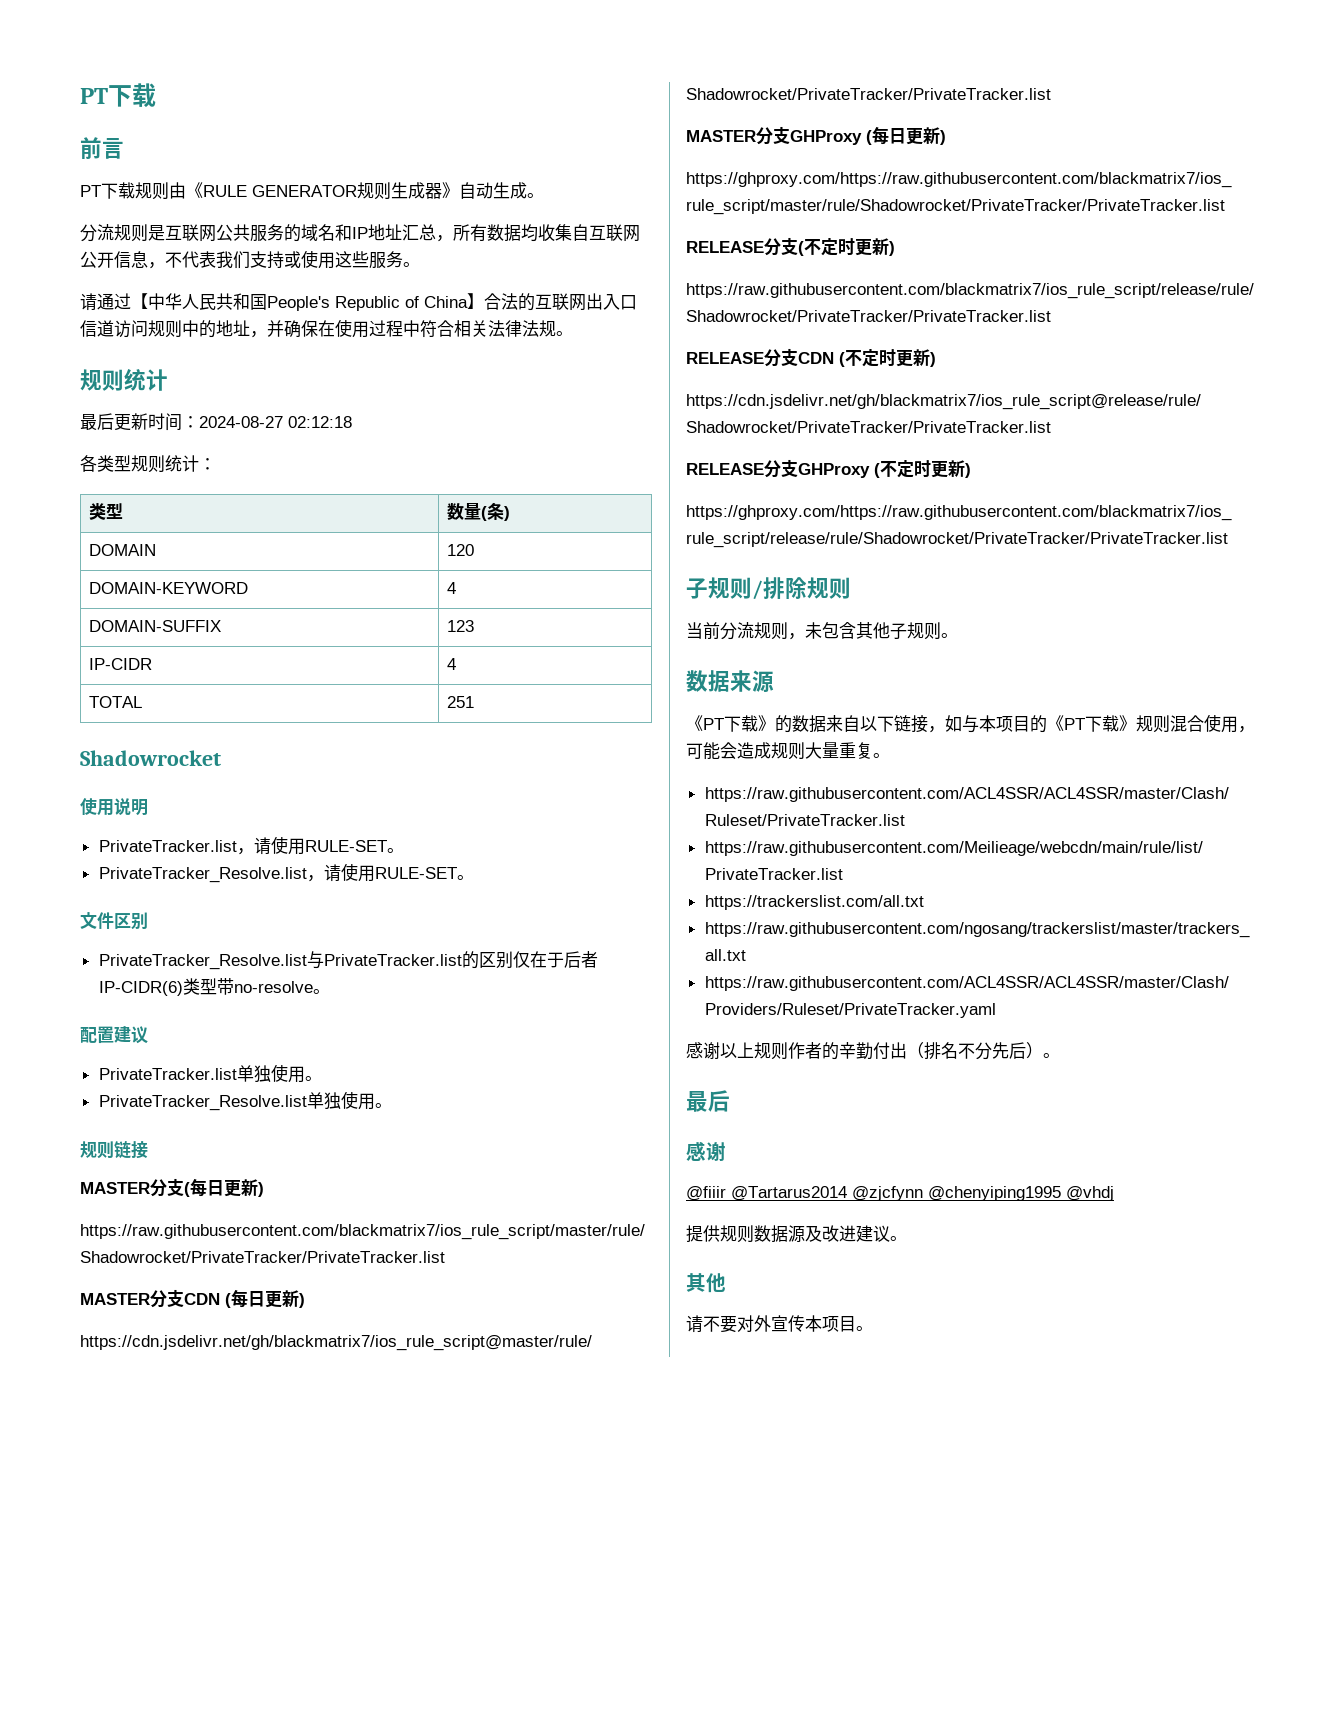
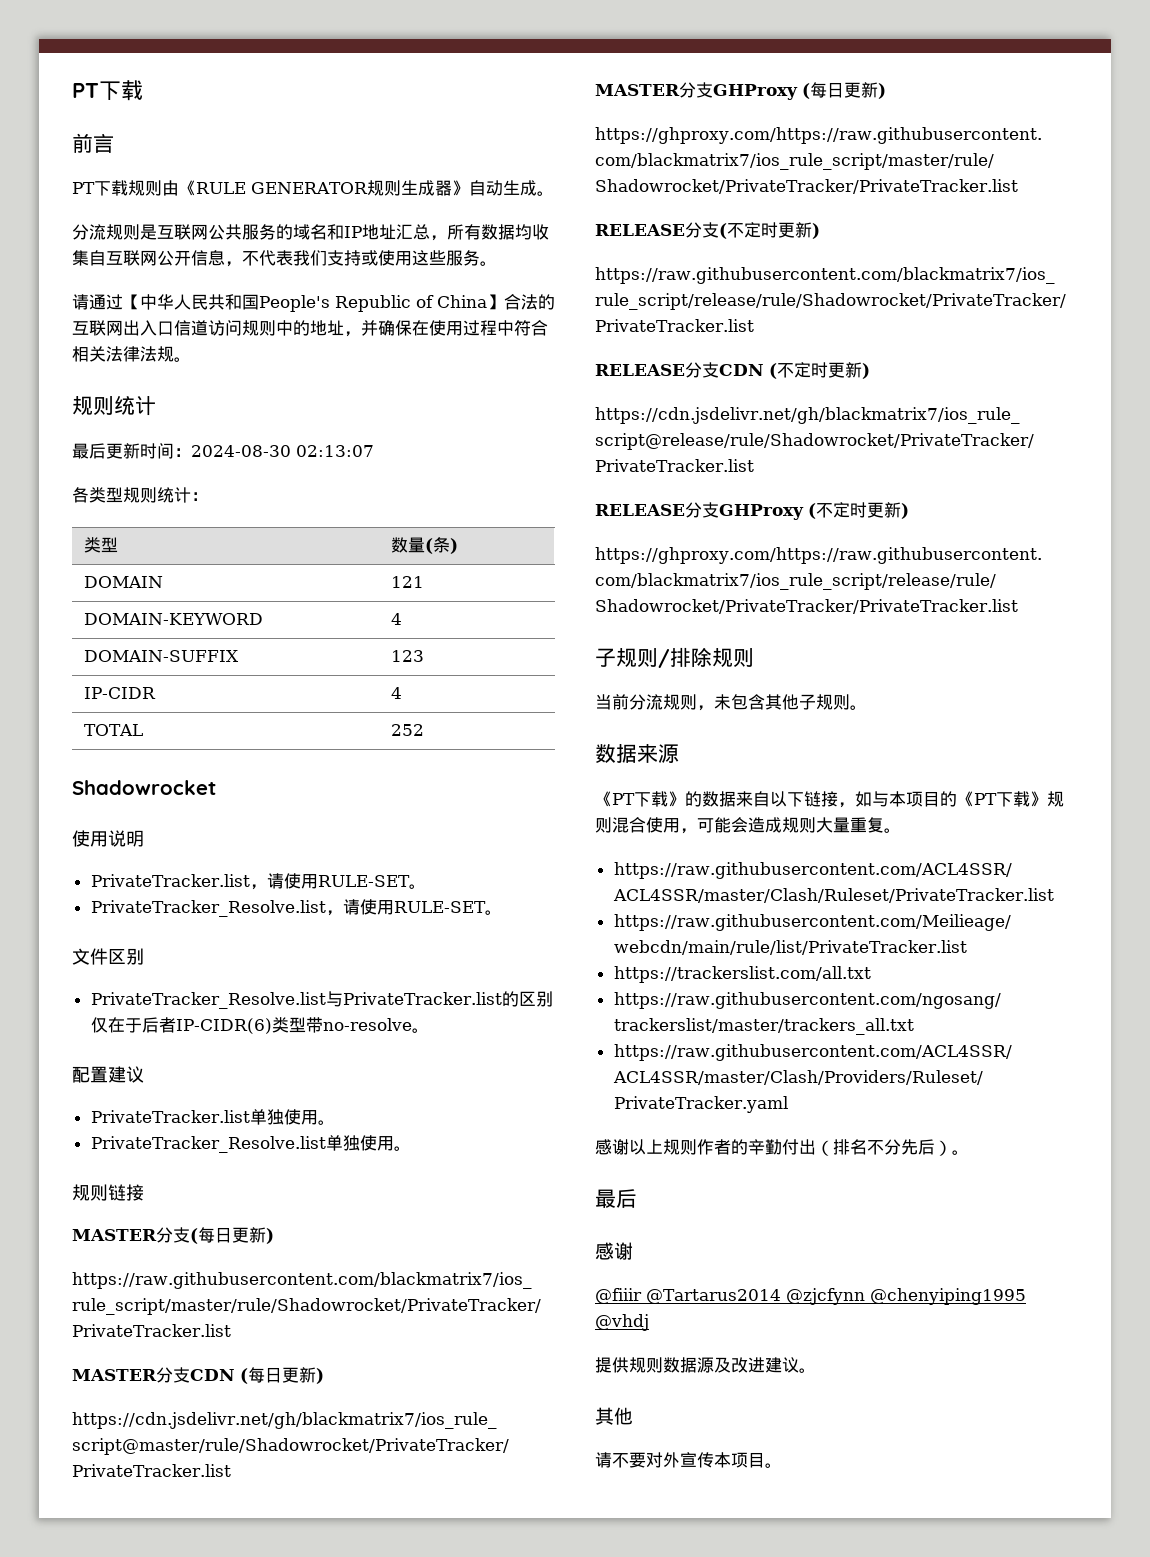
[199,416,352,428] 2024-08-27 02:12:18 -> [191,445,374,457] 2024-08-30 02:13:07
[447,544,475,556] 120 -> [390,576,424,588] 121
[447,696,475,708] 251 -> [390,724,424,736] 252

